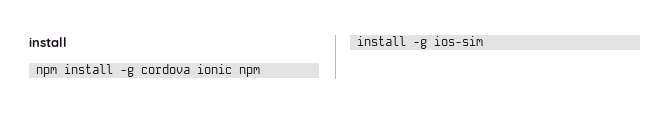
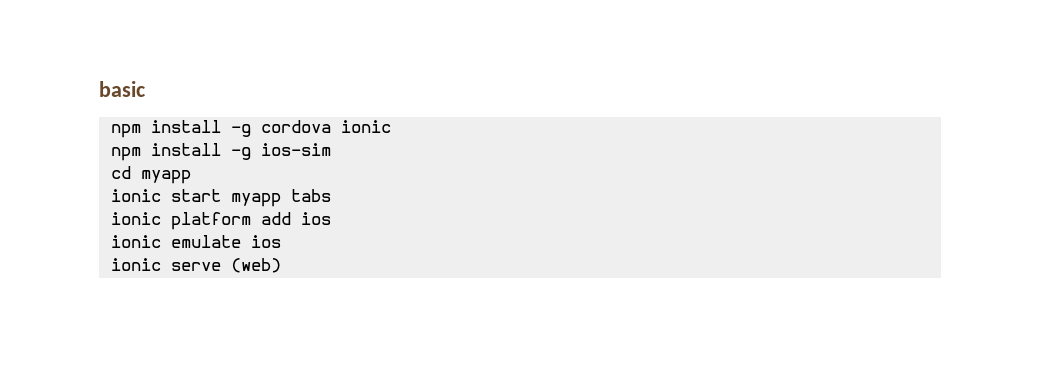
[29,37,67,47] install -> [99,81,145,97] basic
(232, 69) none -> (391, 126) //
(483, 41) none -> [111,166,191,184] [111,189,331,207] [111,212,331,230] [111,235,281,248] [111,258,281,273] // cd myapp // ionic start myapp tabs // ionic platform add ios // ionic emulate ios // ionic serve (web)

